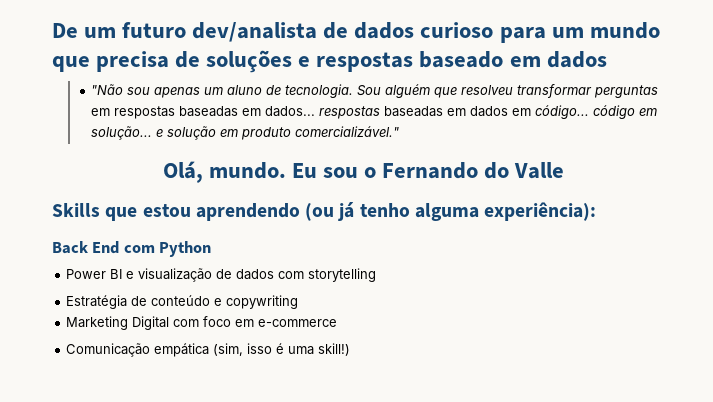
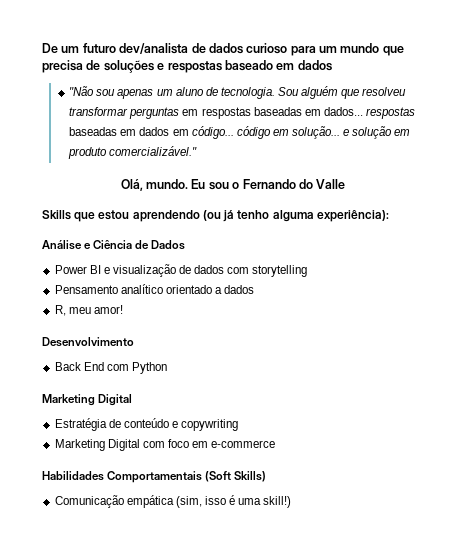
[52,241,212,257] Back End com Python -> [42,240,186,250] Análise e Ciência de Dados
(377, 275) none -> [54,284,255,294] [54,305,123,316] [42,337,134,347] [54,362,167,374] [42,394,133,406] // Pensamento analítico orientado a dados // R, meu amor! // Desenvolvimento // Back End com Python // Marketing Digital
(338, 323) none -> [42,471,267,483] // Habilidades Comportamentais (Soft Skills)

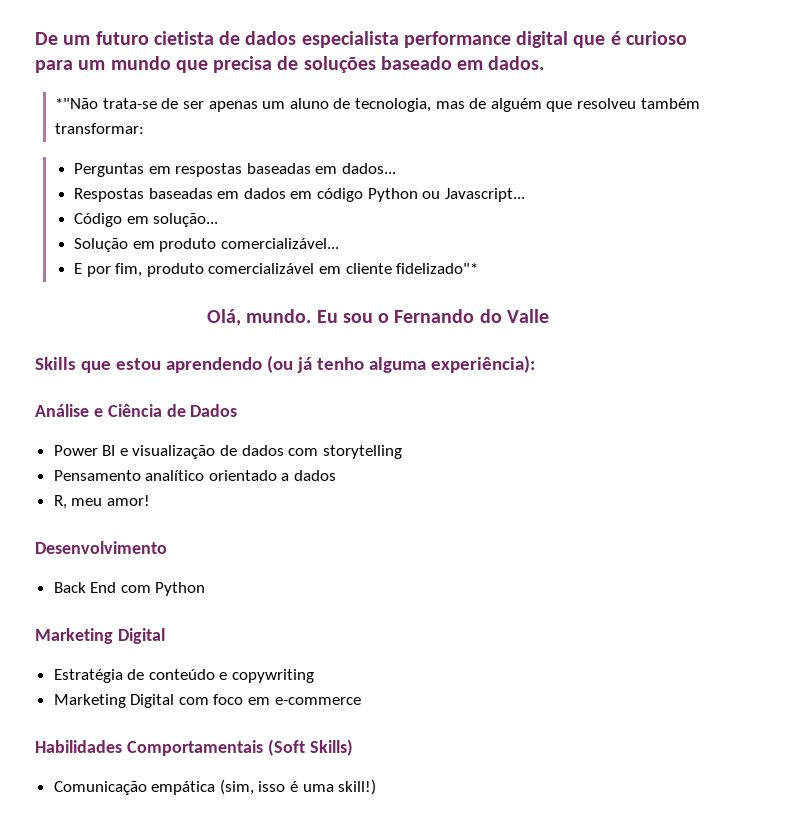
[119,43,243,54] dev/analista de dados -> [153,31,621,48] cietista de dados especialista performance digital que é
[157,60,332,73] [69,86,407,99] [69,107,180,119] e respostas baseado em dados // "Não sou apenas um aluno de tecnologia. Sou alguém que resolveu transformar perguntas -> [380,56,545,70] [55,98,700,112] [55,123,145,134] [73,163,144,177] baseado em dados. // *"Não trata-se de ser apenas um aluno de tecnologia, mas de alguém que resolveu também transformar: // Perguntas
[365,107,415,119] respostas -> [73,188,144,202] // Respostas
[191,126,411,139] [68,146,198,159] código... código em solução... e solução em produto comercializável." -> [316,188,525,202] [73,213,219,227] [73,238,339,252] [73,263,479,277] código Python ou Javascript... // Código em solução... // Solução em produto comercializável... // E por fim, produto comercializável em cliente fidelizado"*

